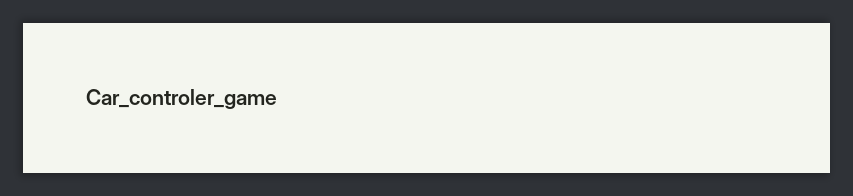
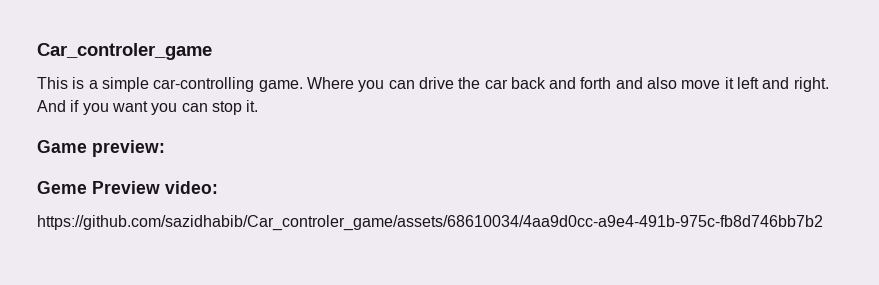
(277, 99) none -> [37,77,829,92] [37,100,259,115] [37,140,165,157] [37,181,218,194] [37,215,823,231] // This is a simple car-controlling game. Where you can drive the car back and forth and also move it left and right. And if you want you can stop it. // Game preview: // Geme Preview video: // https://github.com/sazidhabib/Car_controler_game/assets/68610034/4aa9d0cc-a9e4-491b-975c-fb8d746bb7b2

